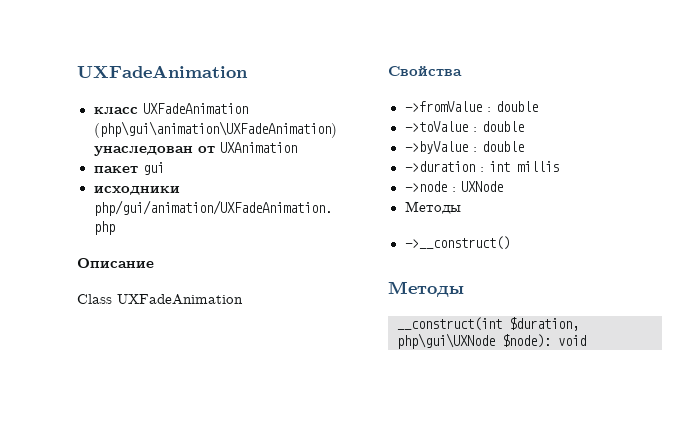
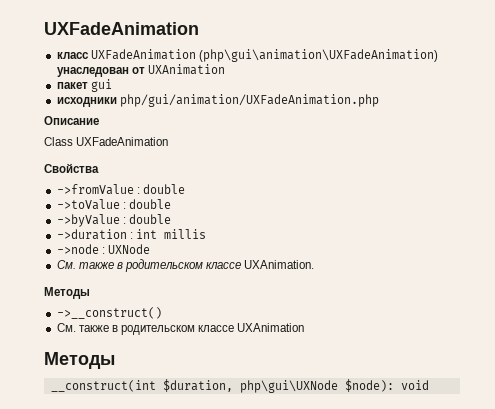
[404,201,461,214] [404,236,510,250] Методы // ->__construct() -> [56,259,315,272] [44,287,90,299] [56,307,162,319] [56,323,305,335] См. также в родительском классе UXAnimation. // Методы // ->__construct() // См. также в родительском классе UXAnimation

